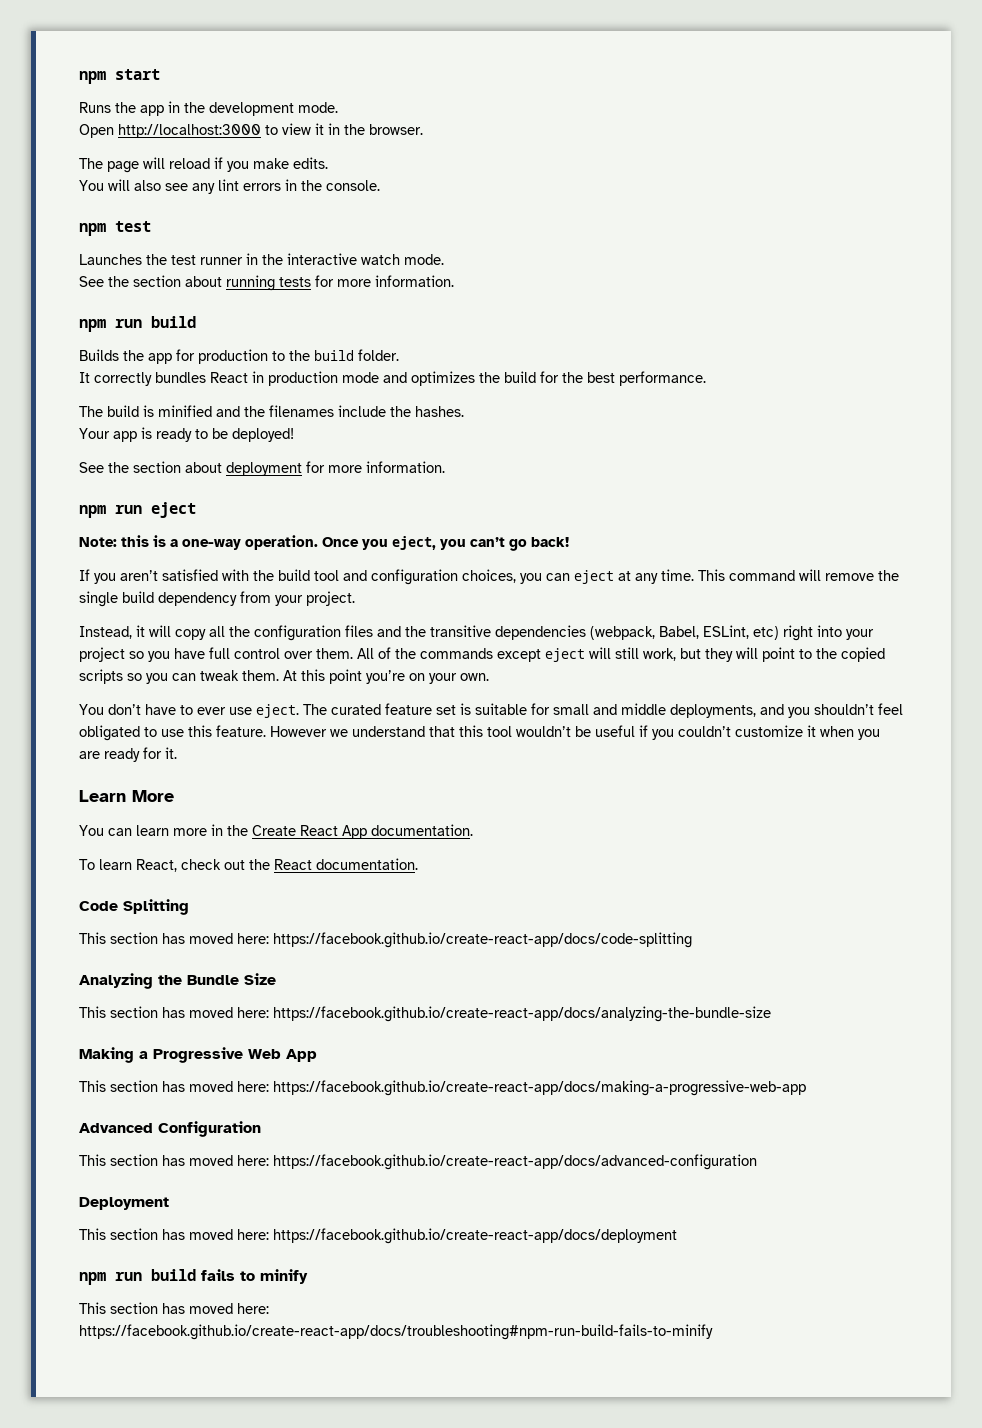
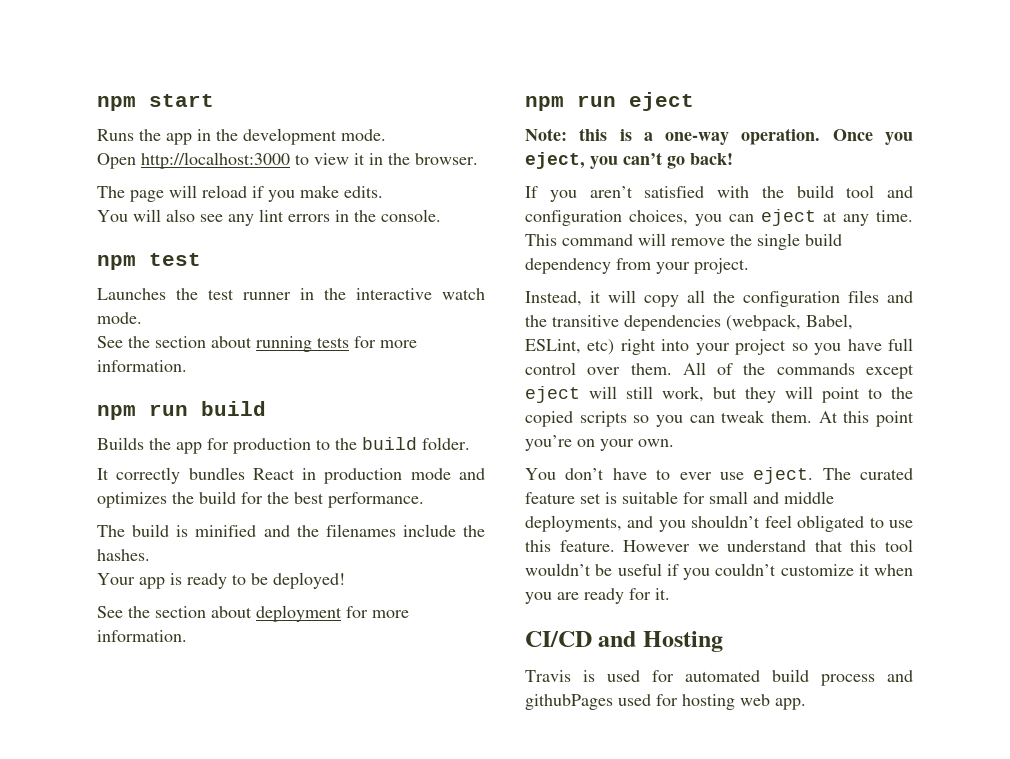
[79,790,174,802] [79,824,473,839] [79,858,418,872] [79,899,189,915] [79,932,692,948] [79,973,276,989] [79,1006,771,1022] [79,1047,317,1063] [79,1080,806,1096] [79,1121,261,1137] [79,1154,757,1170] [79,1197,169,1210] [79,1228,677,1244] [79,1269,308,1285] [79,1302,269,1314] [79,1324,713,1340] Learn More // You can learn more in the Create React App documentation. // To learn React, check out the React documentation. // Code Splitting // This section has moved here: https://facebook.github.io/create-react-app/docs/code-splitting // Analyzing the Bundle Size // This section has moved here: https://facebook.github.io/create-react-app/docs/analyzing-the-bundle-size // Making a Progressive Web App // This section has moved here: https://facebook.github.io/create-react-app/docs/making-a-progressive-web-app // Advanced Configuration // This section has moved here: https://facebook.github.io/create-react-app/docs/advanced-configuration // Deployment // This section has moved here: https://facebook.github.io/create-react-app/docs/deployment // npm run build fails to minify // This section has moved here: https://facebook.github.io/create-react-app/docs/troubleshooting#npm-run-build-fails-to-minify -> [525,631,723,652] [525,669,913,686] [525,694,806,710] CI/CD and Hosting // Travis is used for automated build process and githubPages used for hosting web app.

